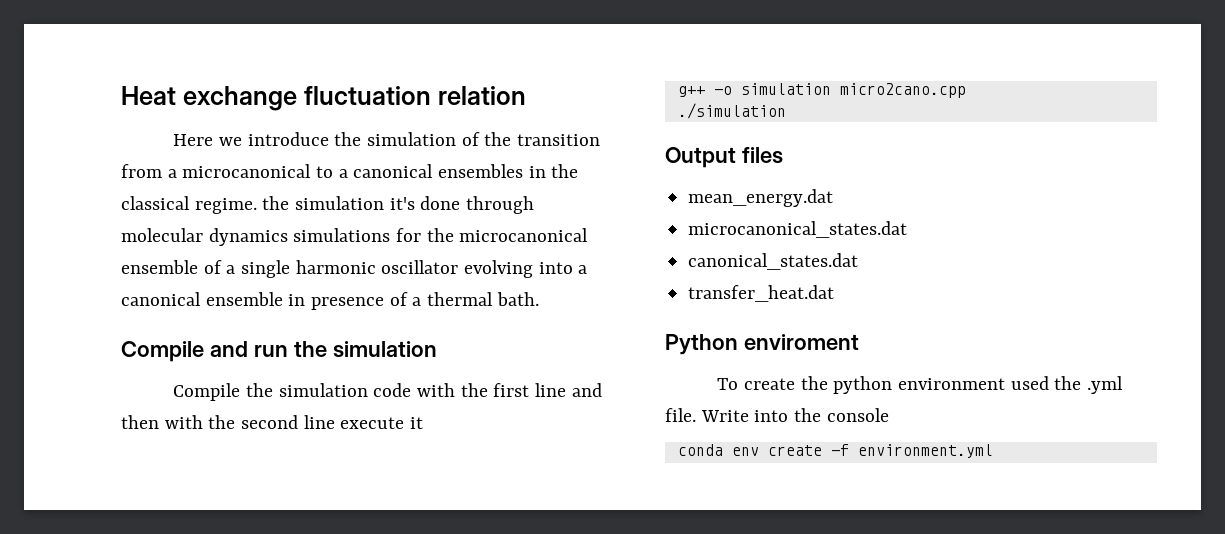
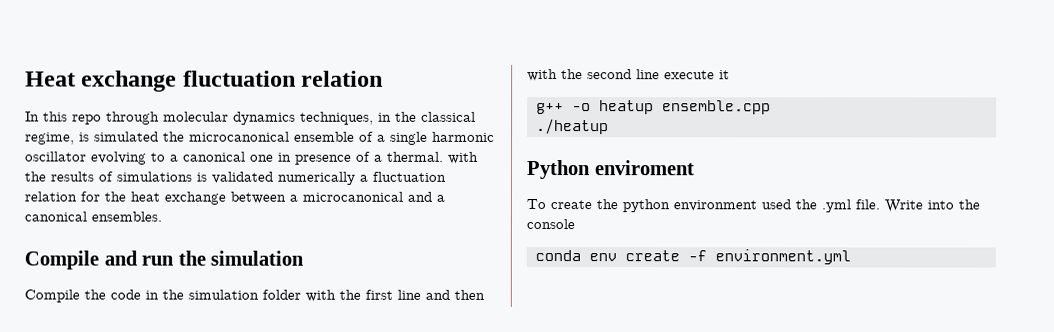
[173,132,600,146] [121,164,579,178] [121,196,535,214] [121,228,422,246] Here we introduce the simulation of the transition from a microcanonical to a canonical ensembles in the classical regime. the simulation it's done through molecular dynamics simulations for -> [25,111,476,125] [25,131,159,145] In this repo through molecular dynamics techniques, in the classical regime, is simulated
[538,262,588,274] [121,292,283,306] into a canonical ensemble -> [151,151,274,162] to a canonical one
[427,292,539,306] thermal bath. -> [387,151,479,164] [24,171,446,185] [24,191,445,205] [24,211,162,222] thermal. with the results of simulations is validated numerically a fluctuation relation for the heat exchange between a microcanonical and a canonical ensembles.
[278,383,412,397] simulation code -> [110,289,301,300] code in the simulation folder
[740,83,966,98] [677,103,786,119] [665,147,783,168] [688,189,834,207] [688,221,908,238] [688,253,859,270] [688,285,835,302] simulation micro2cano.cpp // ./simulation // Output files // mean_energy.dat // microcanonical_states.dat // canonical_states.dat // transfer_heat.dat -> [598,100,771,115] [535,119,609,135] heatup ensemble.cpp // ./heatup

